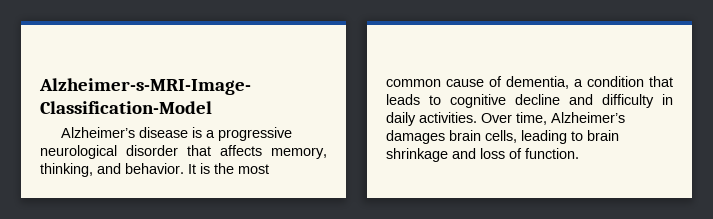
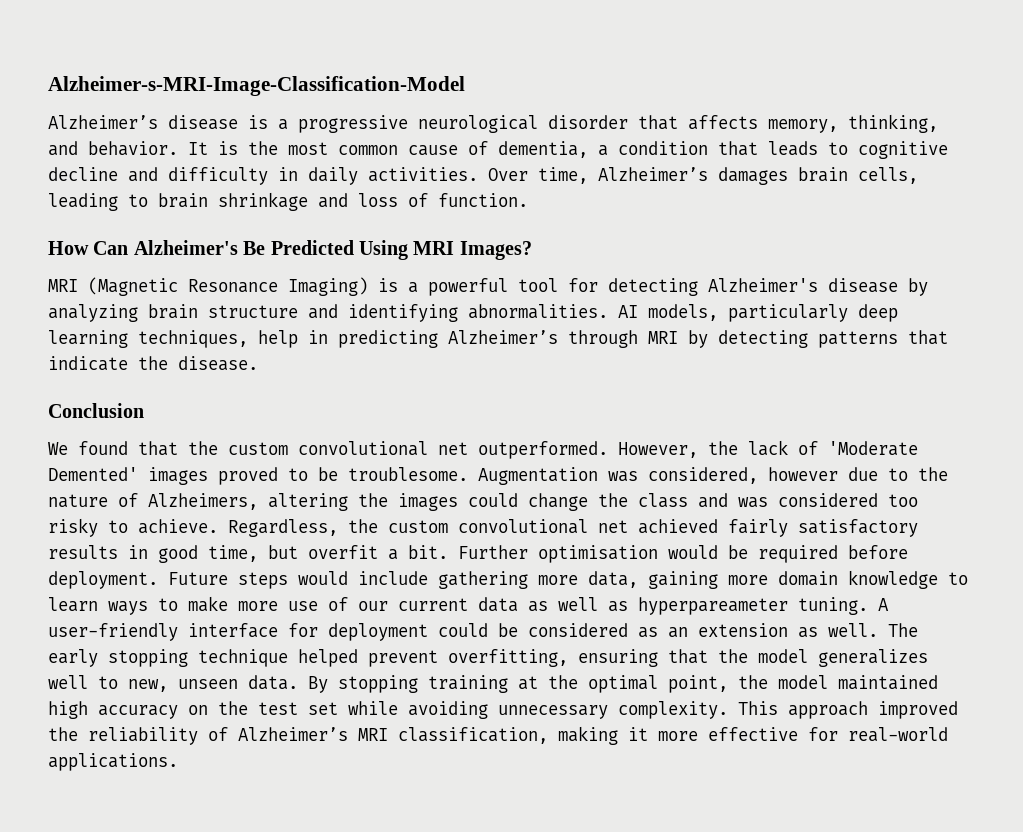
(579, 153) none -> [48,240,532,260] [48,277,928,296] [48,304,898,322] [48,330,948,348] [48,356,258,371] [48,403,144,418] [48,440,918,459] [48,467,948,485] [48,493,918,511] [48,518,918,537] [48,545,908,563] [48,570,968,589] [48,596,889,615] [48,623,918,641] [48,649,928,667] [48,675,938,693] [48,701,958,719] [48,726,948,745] [48,753,178,771] // How Can Alzheimer's Be Predicted Using MRI Images? // MRI (Magnetic Resonance Imaging) is a powerful tool for detecting Alzheimer's disease by analyzing brain structure and identifying abnormalities. AI models, particularly deep learning techniques, help in predicting Alzheimer’s through MRI by detecting patterns that indicate the disease. // Conclusion // We found that the custom convolutional net outperformed. However, the lack of 'Moderate Demented' images proved to be troublesome. Augmentation was considered, however due to the nature of Alzheimers, altering the images could change the class and was considered too risky to achieve. Regardless, the custom convolutional net achieved fairly satisfactory results in good time, but overfit a bit. Further optimisation would be required before deployment. Future steps would include gathering more data, gaining more domain knowledge to learn ways to make more use of our current data as well as hyperpareameter tuning. A user-friendly interface for deployment could be considered as an extension as well. The early stopping technique helped prevent overfitting, ensuring that the model generalizes well to new, unseen data. By stopping training at the optimal point, the model maintained high accuracy on the test set while avoiding unnecessary complexity. This approach improved the reliability of Alzheimer’s MRI classification, making it more effective for real-world applications.

